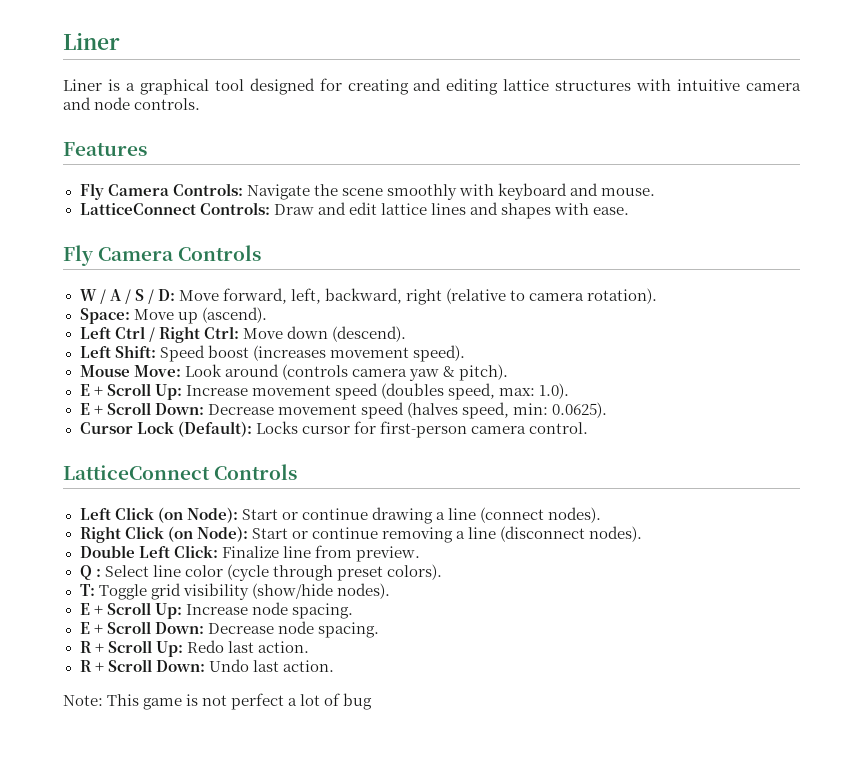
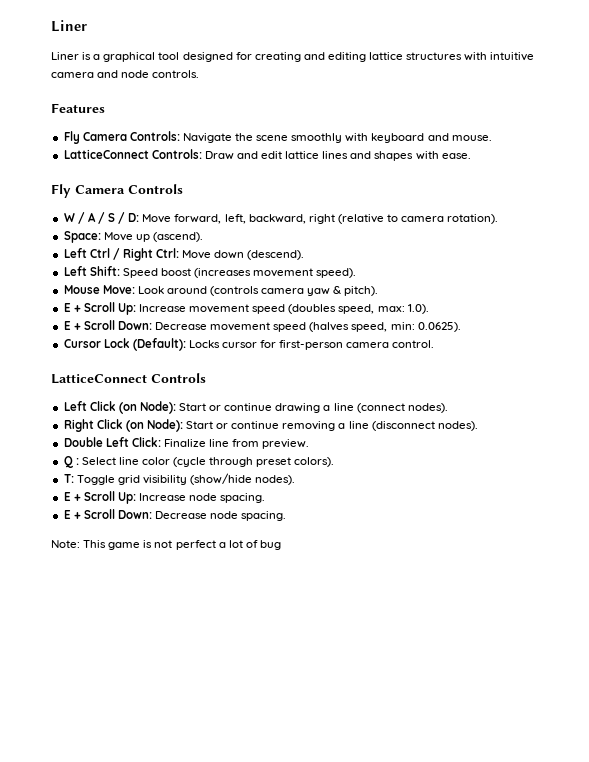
[79,640,309,657] [79,659,334,672] // R + Scroll Up: Redo last action. // R + Scroll Down: Undo last action. -> (287, 516) none

